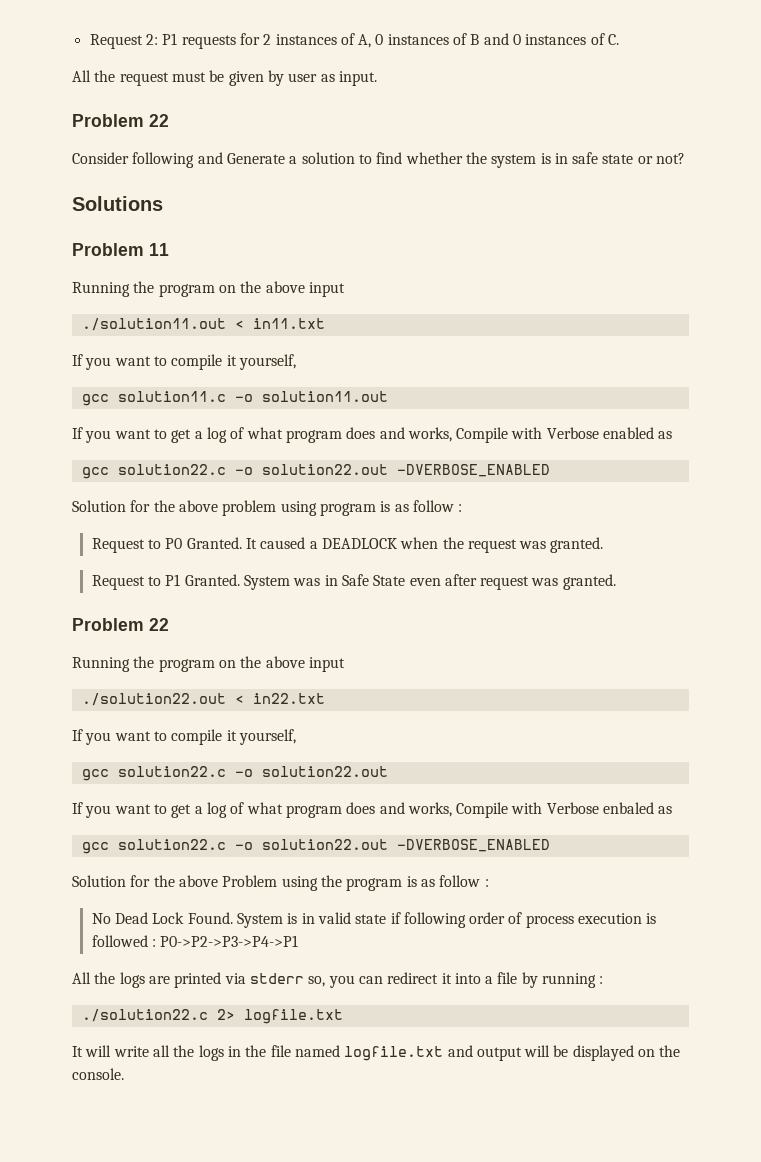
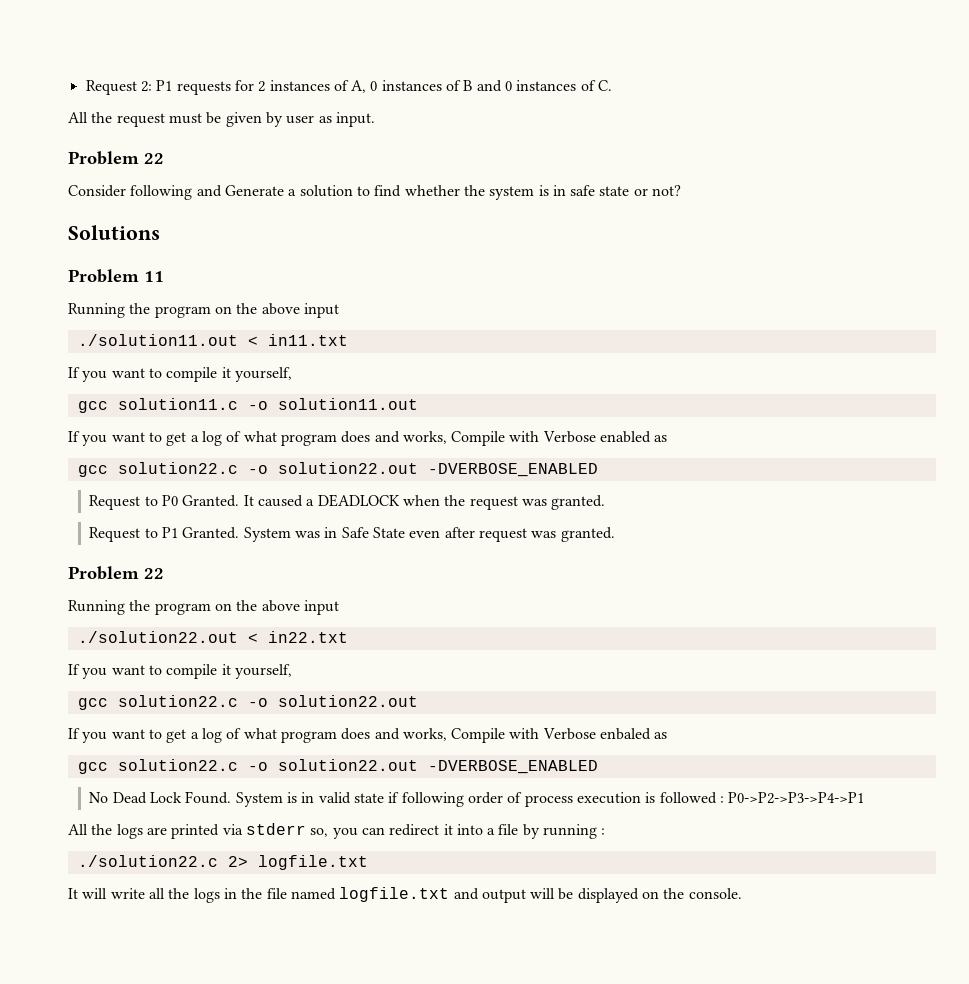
[72,500,463,516] // Solution for the above problem using program is as follow : -> (598, 470) none
[72,875,489,891] // Solution for the above Problem using the program is as follow : -> (598, 767) none

